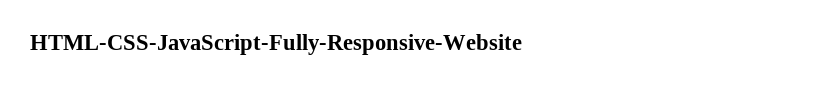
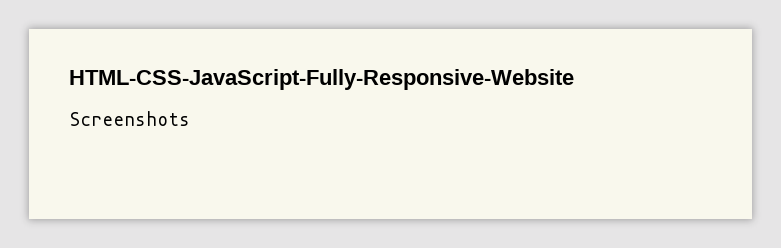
(522, 44) none -> [69,111,190,126] // Screenshots

